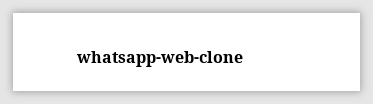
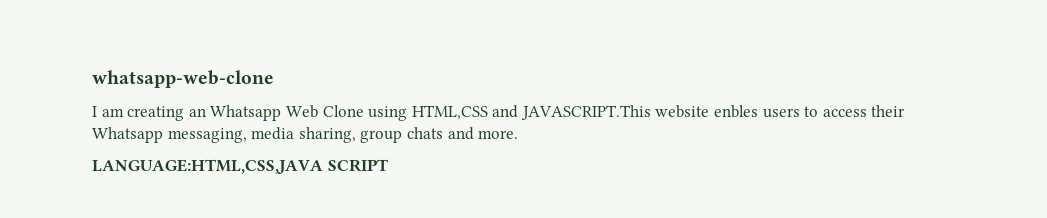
(243, 59) none -> [92,105,906,121] [92,127,519,143] [92,159,388,175] // I am creating an Whatsapp Web Clone using HTML,CSS and JAVASCRIPT.This website enbles users to access their Whatsapp messaging, media sharing, group chats and more. // LANGUAGE:HTML,CSS,JAVA SCRIPT

